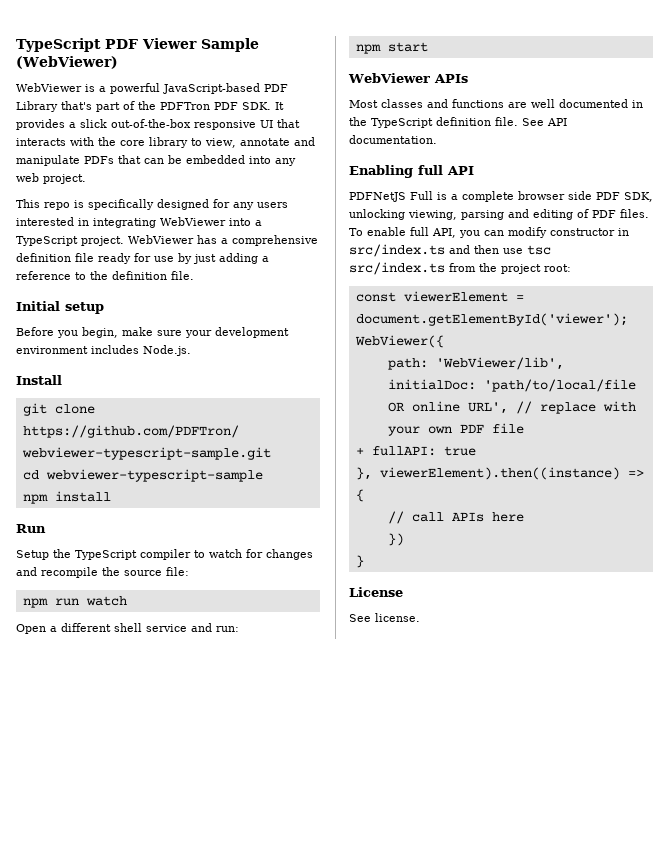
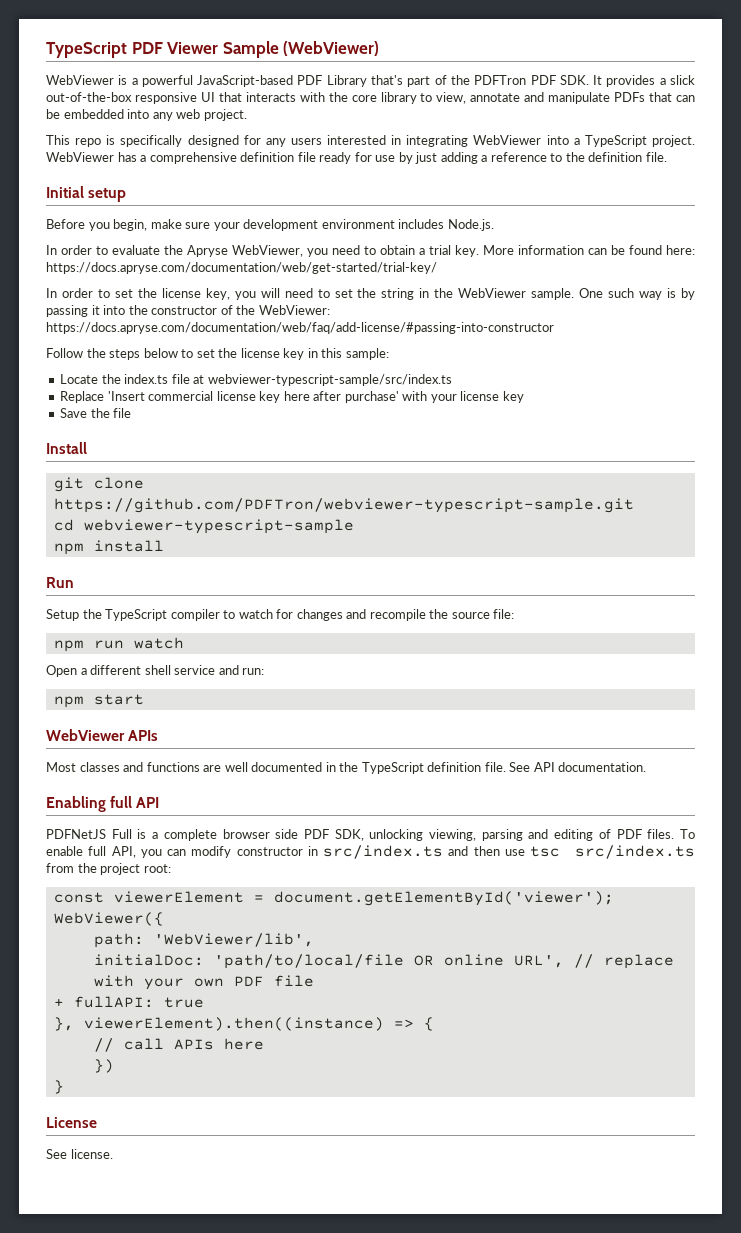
(191, 350) none -> [46,245,695,257] [46,262,437,274] [46,288,695,300] [46,305,330,317] [46,322,554,334] [46,348,389,360] [60,374,452,386] [60,391,524,403] [60,408,132,418] // In order to evaluate the Apryse WebViewer, you need to obtain a trial key. More information can be found here: https://docs.apryse.com/documentation/web/get-started/trial-key/ // In order to set the license key, you will need to set the string in the WebViewer sample. One such way is by passing it into the constructor of the WebViewer: https://docs.apryse.com/documentation/web/faq/add-license/#passing-into-constructor // Follow the steps below to set the license key in this sample: // Locate the index.ts file at webviewer-typescript-sample/src/index.ts // Replace 'Insert commercial license key here after purchase' with your license key // Save the file

